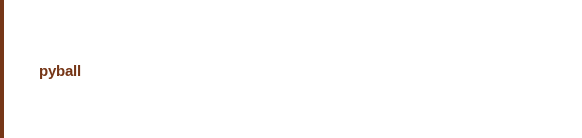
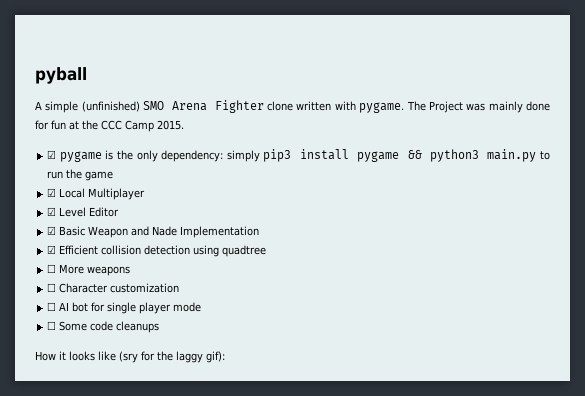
(81, 72) none -> [35,100,551,113] [35,120,184,132] [47,149,550,162] [47,169,114,181] [47,188,146,200] [47,207,120,217] [47,226,260,238] [47,245,267,257] [47,264,131,276] [47,283,180,293] [47,302,202,314] [47,321,160,333] [35,351,225,363] // A simple (unfinished) SMO Arena Fighter clone written with pygame. The Project was mainly done for fun at the CCC Camp 2015. // ☑ pygame is the only dependency: simply pip3 install pygame && python3 main.py to run the game // ☑ Local Multiplayer // ☑ Level Editor // ☑ Basic Weapon and Nade Implementation // ☑ Efficient collision detection using quadtree // ☐ More weapons // ☐ Character customization // ☐ AI bot for single player mode // ☐ Some code cleanups // How it looks like (sry for the laggy gif):

